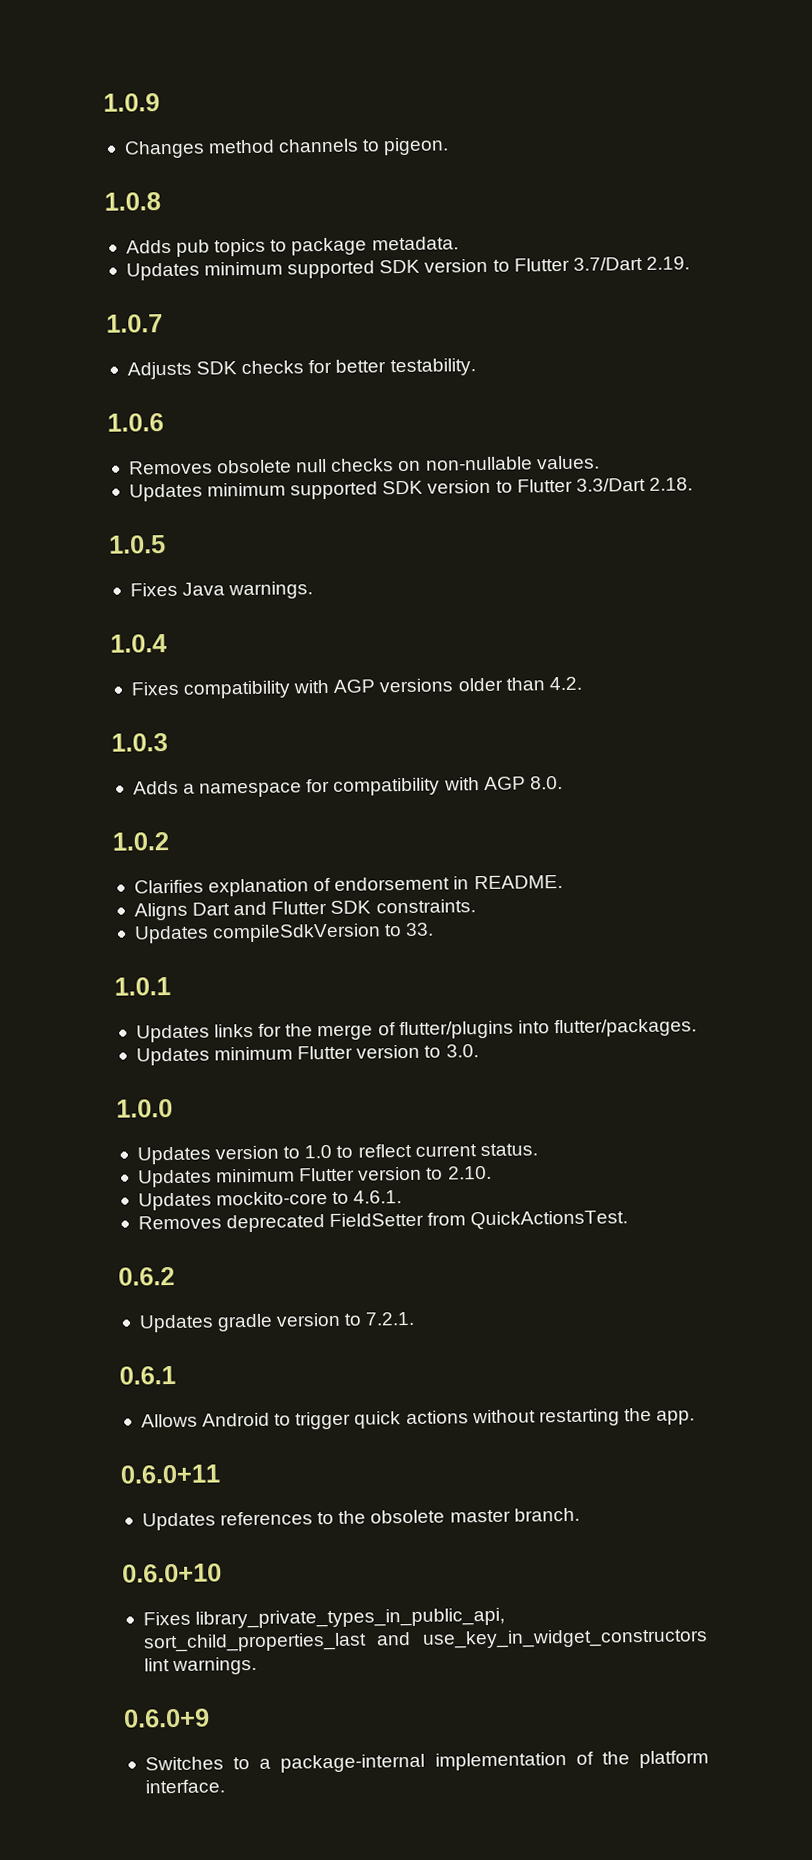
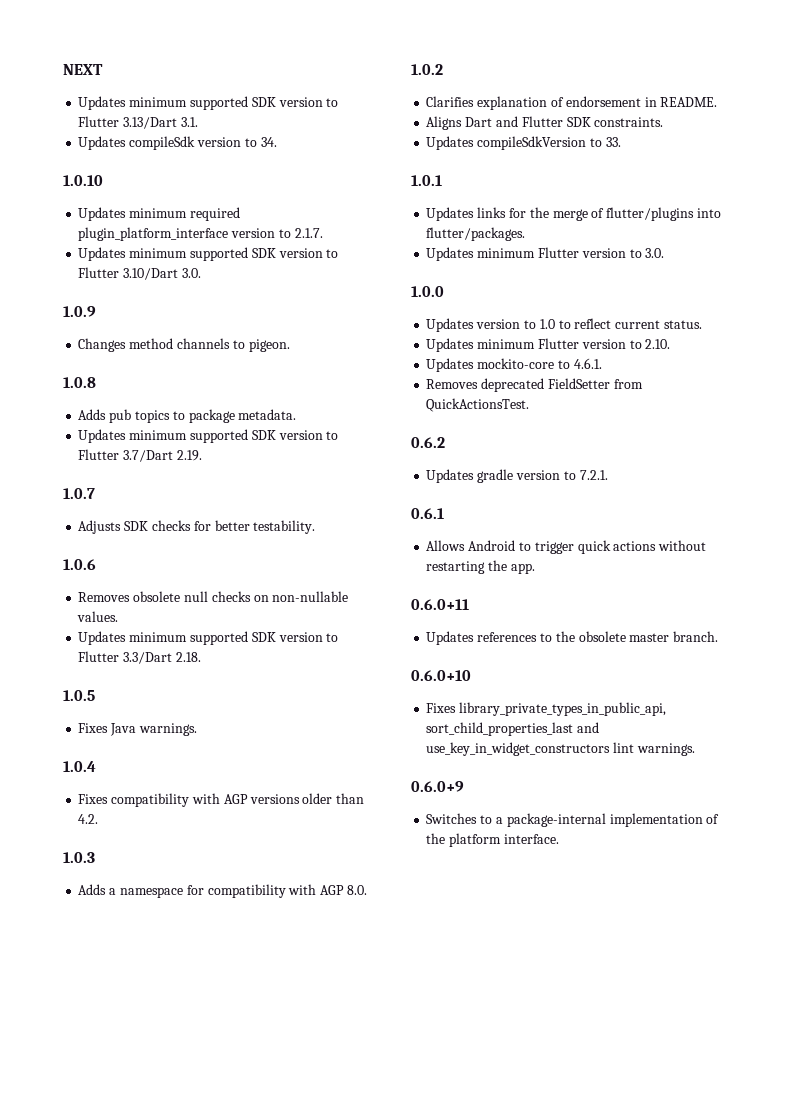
(103, 102) none -> [63,64,103,75] [78,96,339,110] [78,116,198,129] [78,136,277,150] [63,175,103,186] [78,207,240,221] [78,227,323,241] [78,247,339,261] [78,267,201,280] NEXT // Updates minimum supported SDK version to Flutter 3.13/Dart 3.1. // Updates compileSdk version to 34. // 1.0.10 // Updates minimum required plugin_platform_interface version to 2.1.7. // Updates minimum supported SDK version to Flutter 3.10/Dart 3.0. //

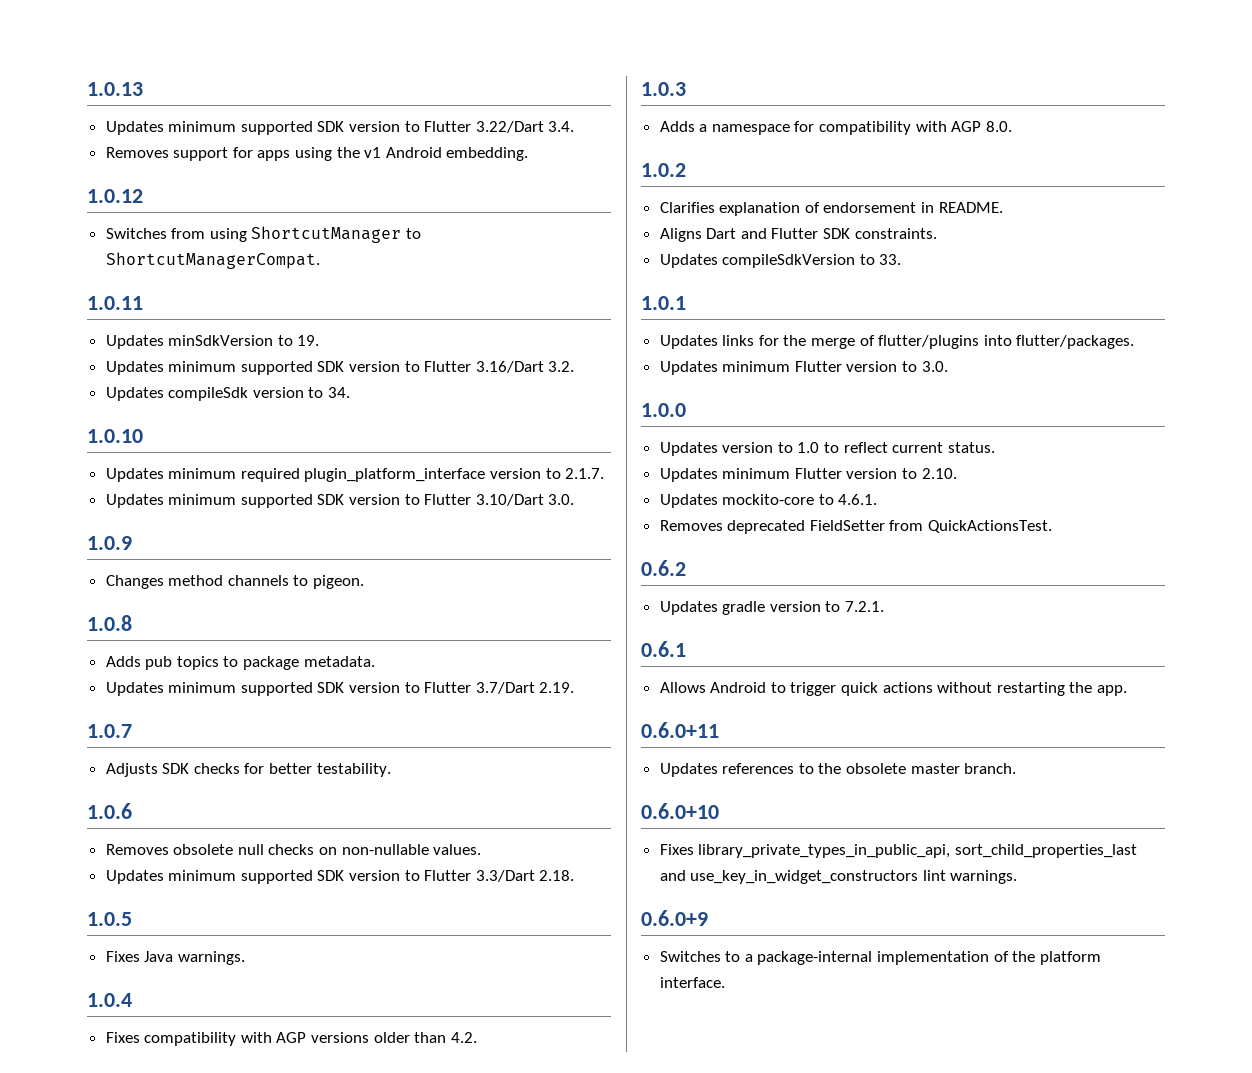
[63,64,103,75] [78,96,339,110] [78,116,198,129] NEXT // Updates minimum supported SDK version to Flutter 3.13/Dart 3.1. -> [87,82,143,96] [105,121,575,135] [105,147,529,161] [87,189,143,203] [105,226,422,243] [105,252,320,269] [87,296,143,310] [105,335,320,349] [105,361,575,375] 1.0.13 // Updates minimum supported SDK version to Flutter 3.22/Dart 3.4. // Removes support for apps using the v1 Android embedding. // 1.0.12 // Switches from using ShortcutManager to ShortcutManagerCompat. // 1.0.11 // Updates minSdkVersion to 19. // Updates minimum supported SDK version to Flutter 3.16/Dart 3.2.

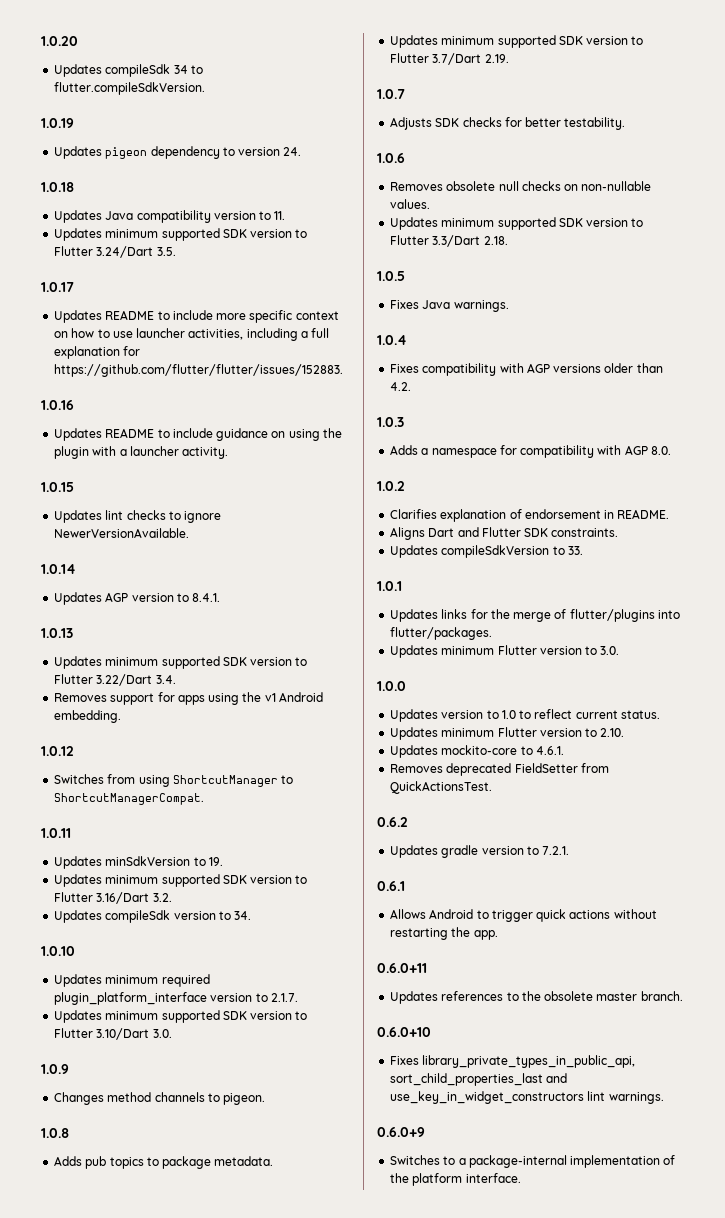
(87, 89) none -> [41,36,78,46] [54,64,203,77] [54,82,206,95] [41,118,74,128] [54,146,302,159] [41,182,74,192] [54,210,286,223] [54,228,308,241] [54,246,176,258] [41,282,74,292] [54,310,339,323] [54,328,330,341] [54,346,141,359] [54,364,344,377] [41,400,74,410] [54,428,342,441] [54,446,229,459] [41,482,74,492] [54,510,222,523] [54,528,190,538] [41,564,76,574] [54,592,221,605] 1.0.20 // Updates compileSdk 34 to flutter.compileSdkVersion. // 1.0.19 // Updates pigeon dependency to version 24. // 1.0.18 // Updates Java compatibility version to 11. // Updates minimum supported SDK version to Flutter 3.24/Dart 3.5. // 1.0.17 // Updates README to include more specific context on how to use launcher activities, including a full explanation for https://github.com/flutter/flutter/issues/152883. // 1.0.16 // Updates README to include guidance on using the plugin with a launcher activity. // 1.0.15 // Updates lint checks to ignore NewerVersionAvailable. // 1.0.14 // Updates AGP version to 8.4.1. //

